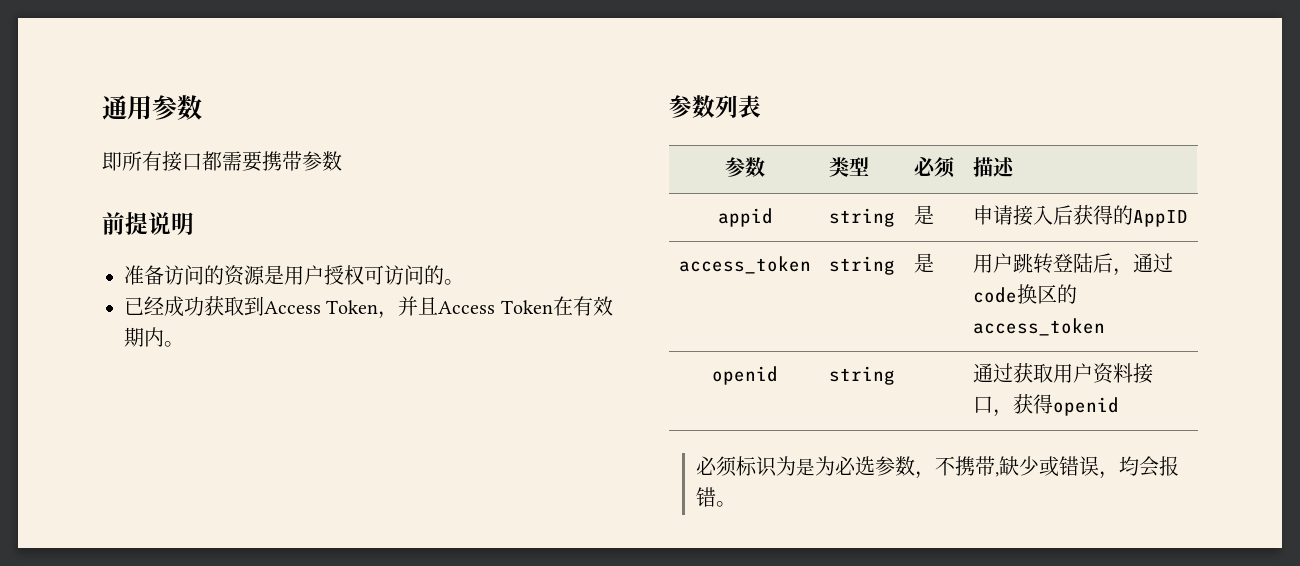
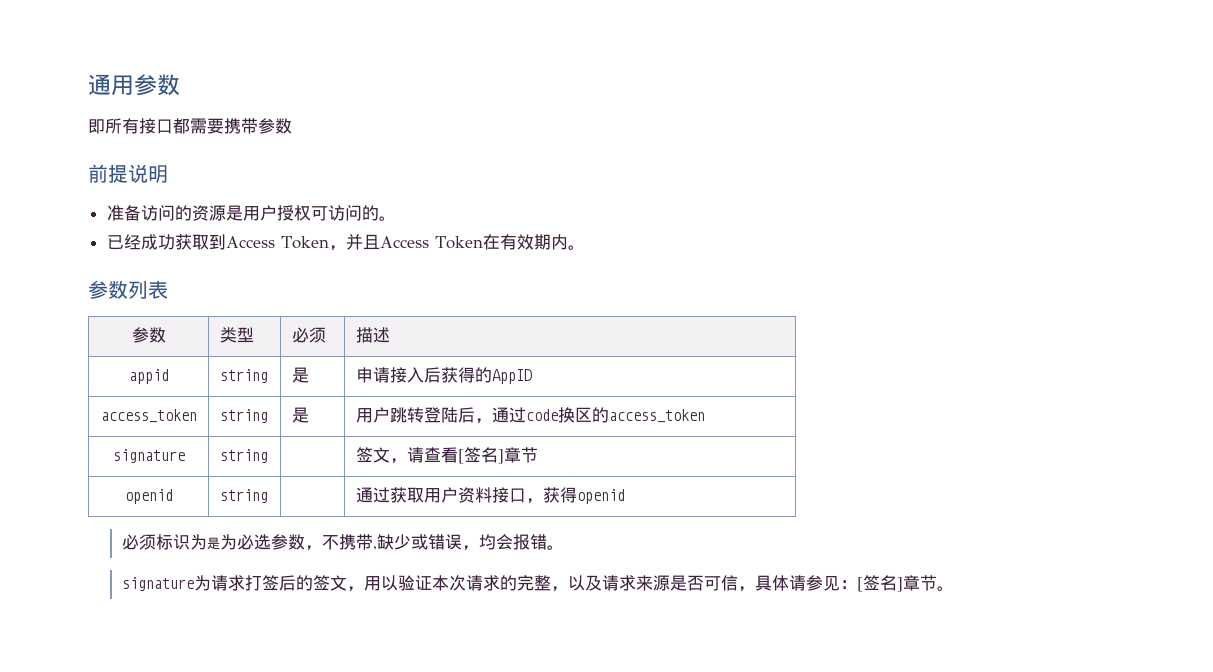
(1106, 327) none -> [112,449,185,463] [219,449,268,463] [355,447,538,464] // signature | string | | 签文，请查看[签名]章节
(736, 504) none -> [121,575,954,592] // signature为请求打签后的签文，用以验证本次请求的完整，以及请求来源是否可信，具体请参见：[签名]章节。

